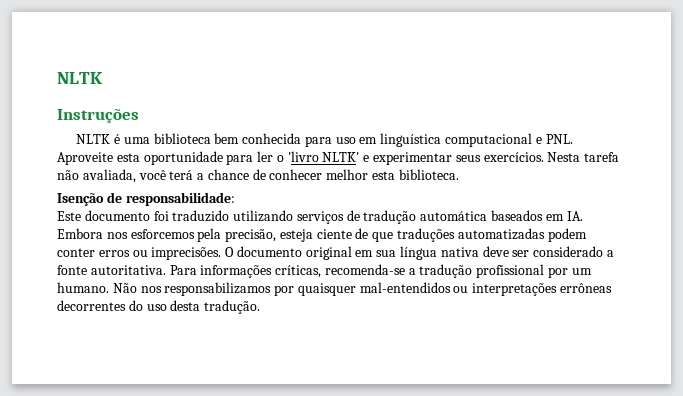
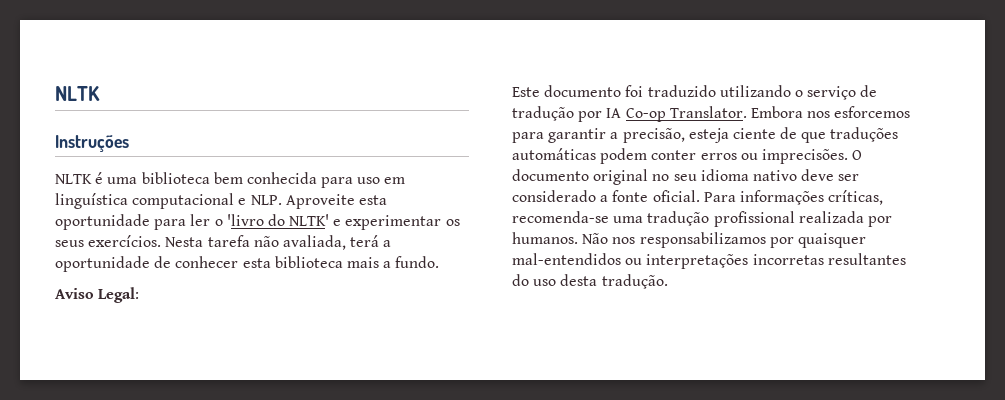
[545,134,573,144] PNL. -> [250,195,282,205] NLP.
(319, 156) none -> [267,214,285,226] do
(453, 158) none -> [445,219,460,226] os
[138,170,166,180] você -> (346, 242) none
[207,169,249,180] chance -> [55,256,150,272] oportunidade
[326,169,459,180] [57,192,235,206] melhor esta biblioteca. // Isenção de responsabilidade: -> [242,256,440,268] [55,287,140,303] esta biblioteca mais a fundo. // Aviso Legal:
[296,210,583,224] [57,228,222,242] serviços de tradução automática baseados em IA. Embora nos esforcemos pela -> [794,85,878,100] [512,106,911,122] [512,128,619,143] o serviço de tradução por IA Co-op Translator. Embora nos esforcemos para garantir a
[457,228,545,240] automatizadas -> [512,148,596,160] automáticas
[355,246,479,260] em sua língua nativa -> [652,169,797,181] no seu idioma nativo
[90,265,166,275] autoritativa. -> [652,190,700,202] oficial.
[408,268,416,275] a -> [613,216,644,223] uma
[548,267,592,278] [57,282,109,293] por um humano. -> [798,211,892,227] [512,232,578,244] realizada por humanos.
[560,283,613,293] [57,300,126,311] errôneas decorrentes -> [752,253,906,265] incorretas resultantes

